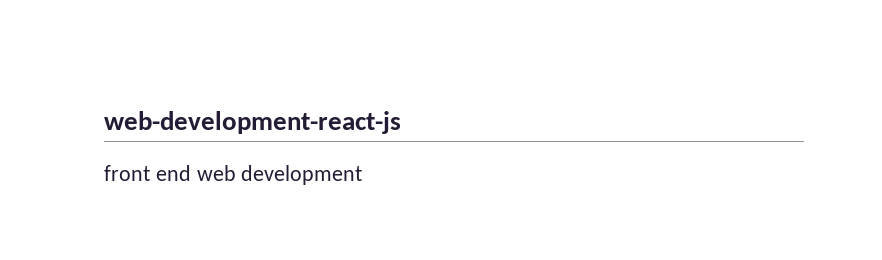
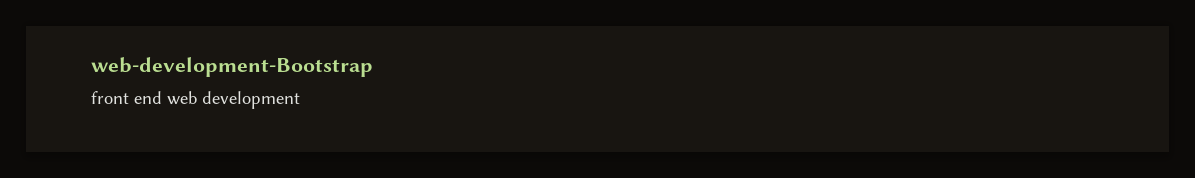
[104,111,401,134] web-development-react-js -> [91,57,373,77] web-development-Bootstrap

